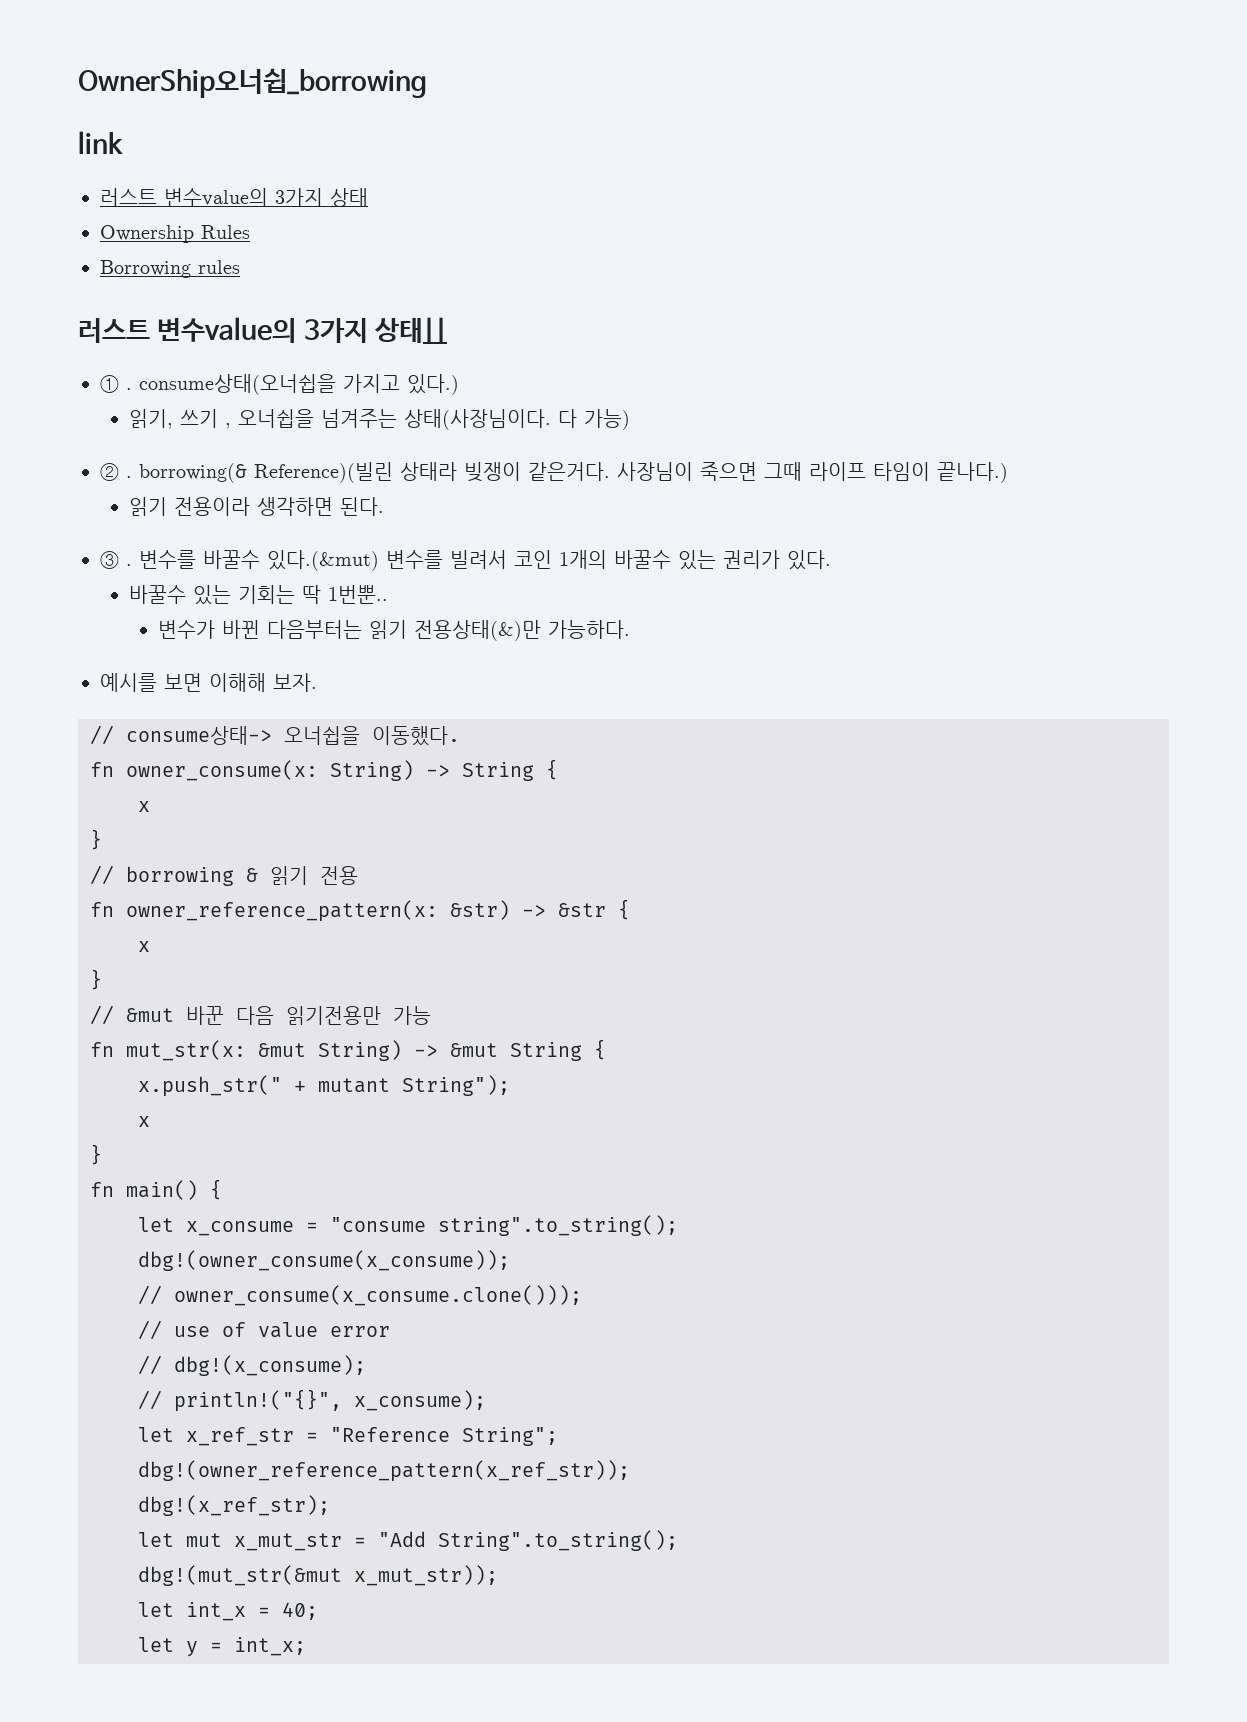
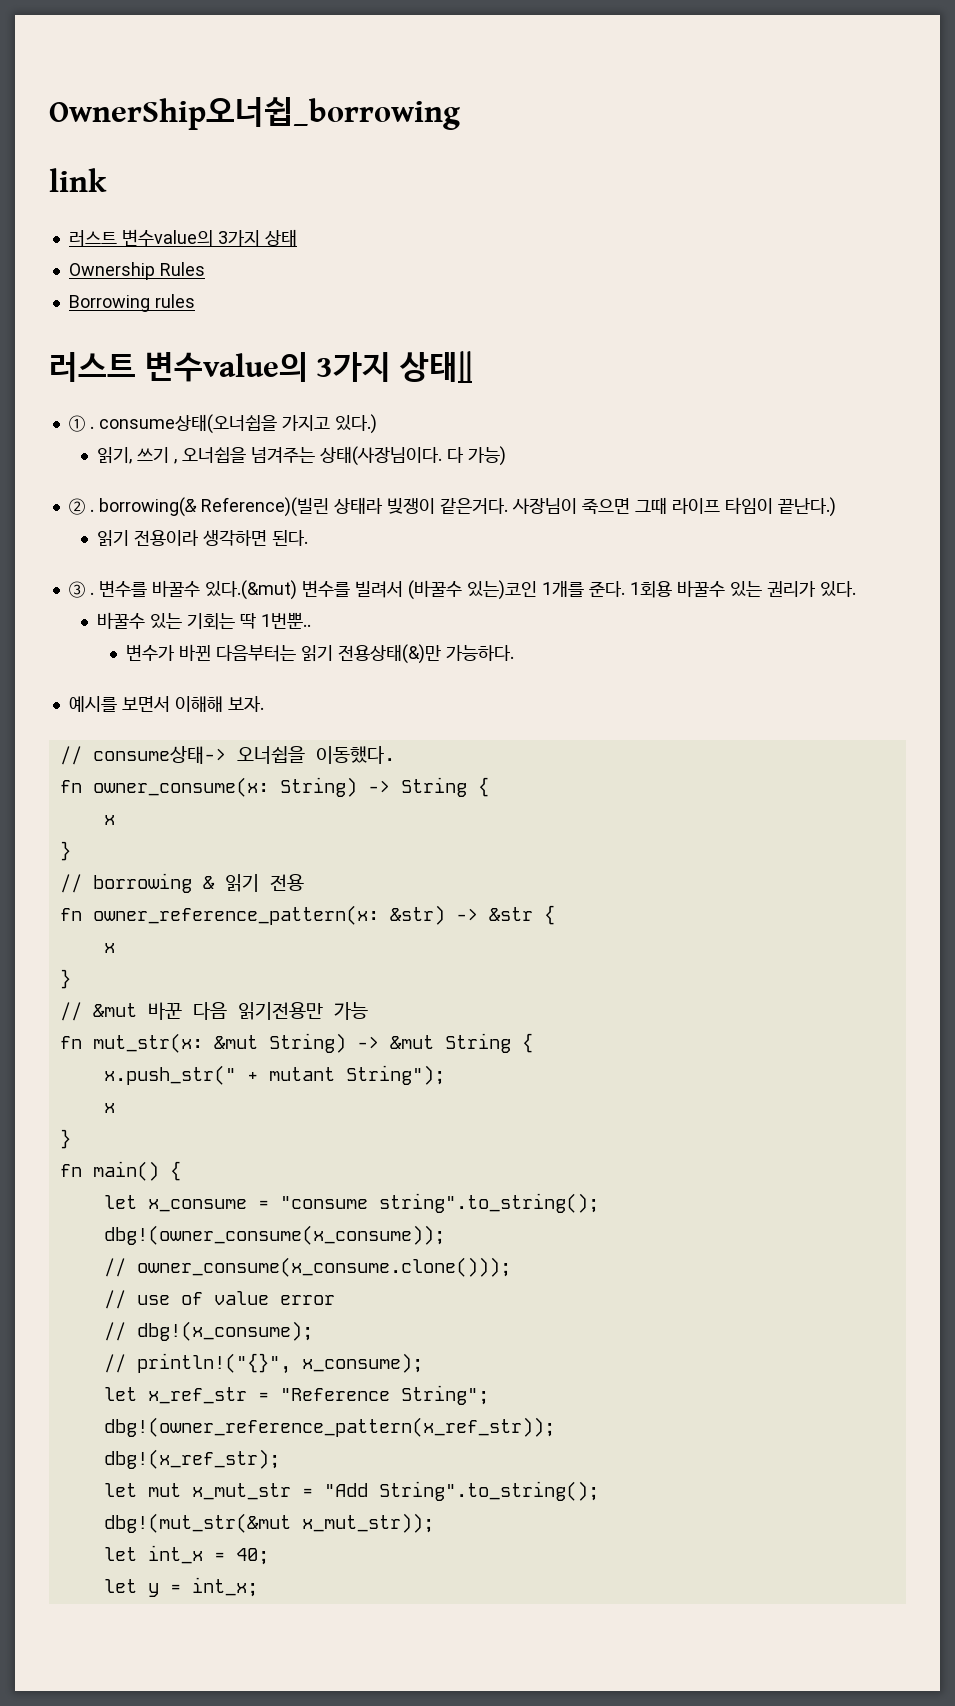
[937,462,1008,483] 끝나다.) -> [777,497,836,517] 끝난다.)
[514,550,607,569] 코인 1개의 -> [407,580,672,600] (바꿀수 있는)코인 1개를 준다. 1회용
[164,673,202,692] 보면 -> [121,696,170,712] 보면서

